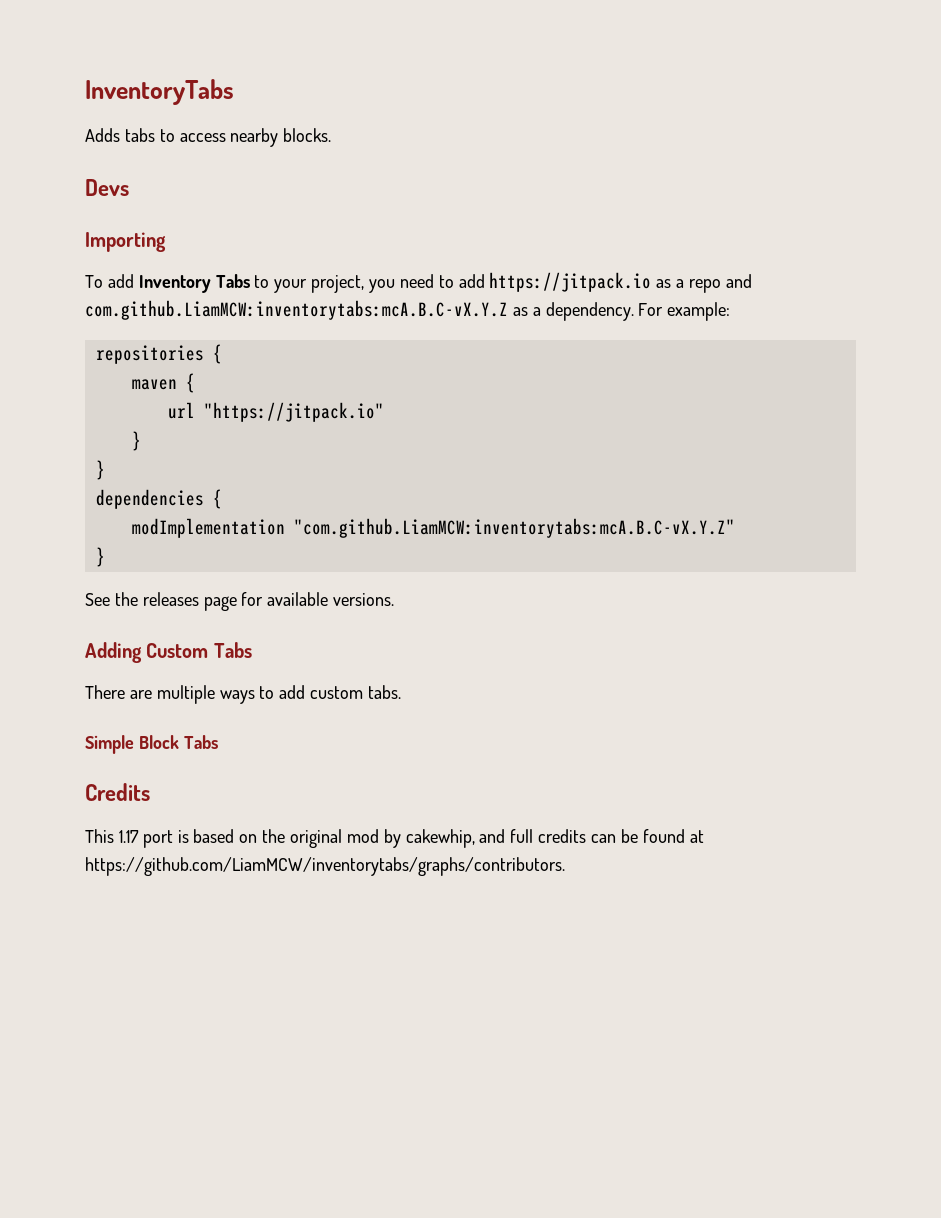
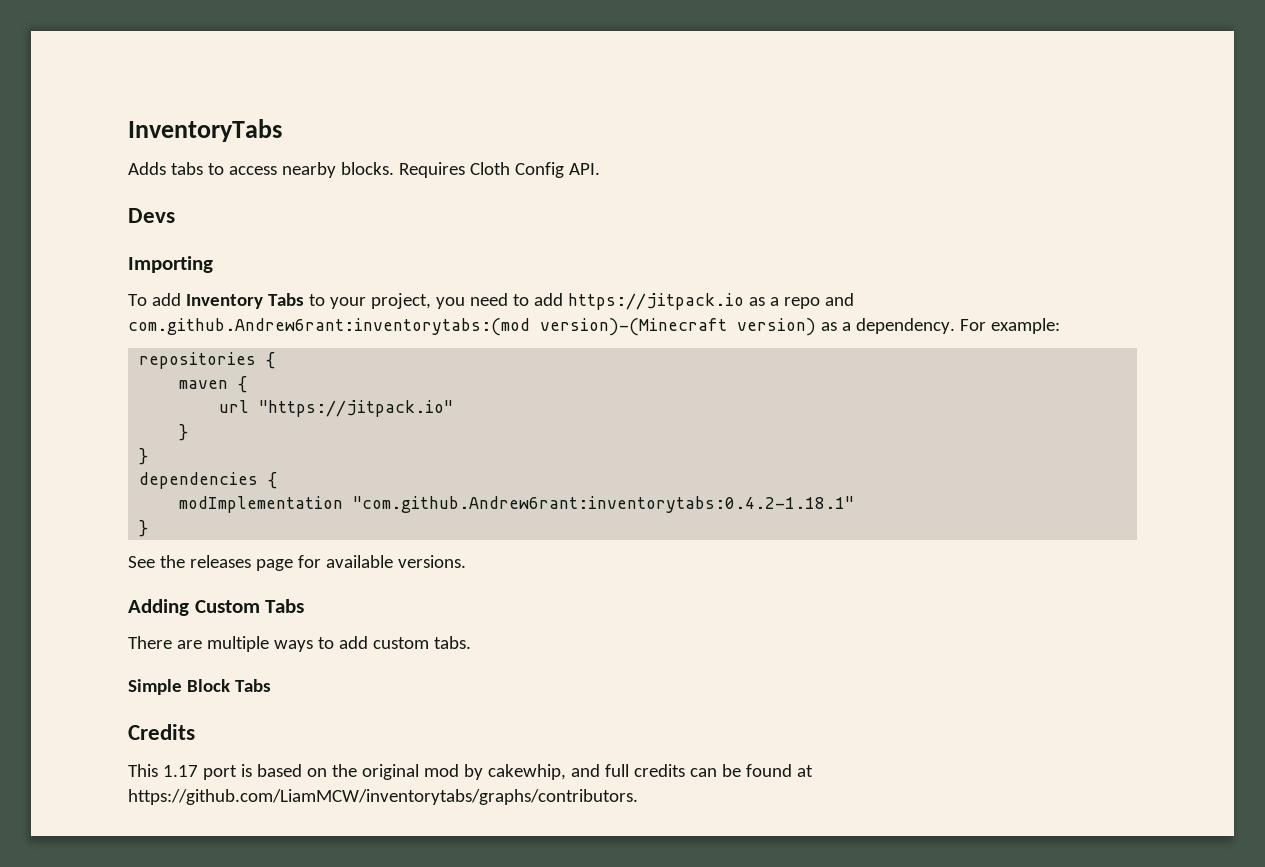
(332, 135) none -> [398,162,600,178] Requires Cloth Config API.
[85,300,508,320] com.github.LiamMCW:inventorytabs:mcA.B.C-vX.Y.Z -> [128,318,816,336] com.github.Andrew6rant:inventorytabs:(mod version)-(Minecraft version)
[293,518,735,538] "com.github.LiamMCW:inventorytabs:mcA.B.C-vX.Y.Z" -> [353,496,855,513] "com.github.Andrew6rant:inventorytabs:0.4.2-1.18.1"

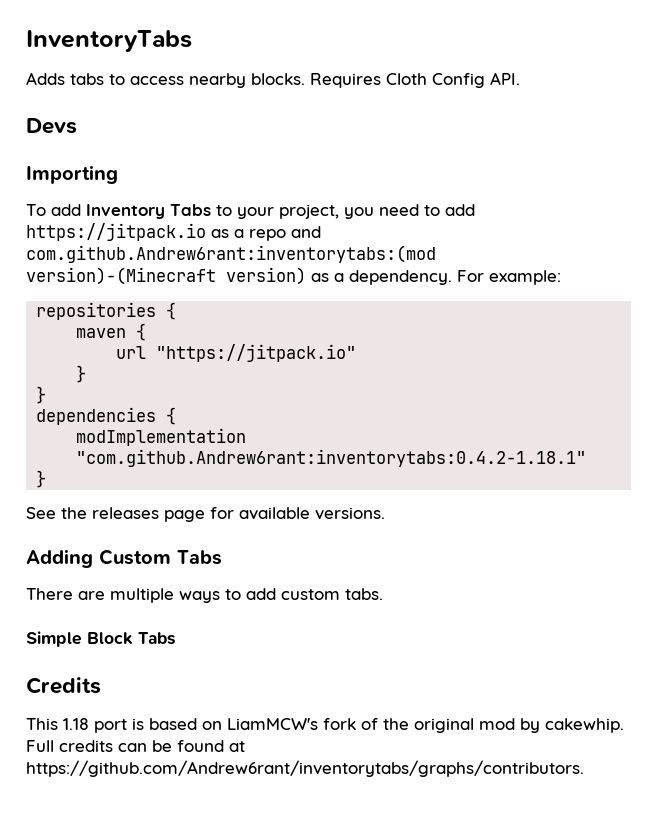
[162,765,198,777] 1.17 -> [63,718,89,730] 1.18
(327, 772) none -> [227,718,378,730] LiamMCW's fork of
[487,764,629,780] cakewhip, and full -> [545,718,624,733] [26,740,54,752] cakewhip. Full
[128,789,638,805] https://github.com/LiamMCW/inventorytabs/graphs/contributors. -> [26,760,584,777] https://github.com/Andrew6rant/inventorytabs/graphs/contributors.

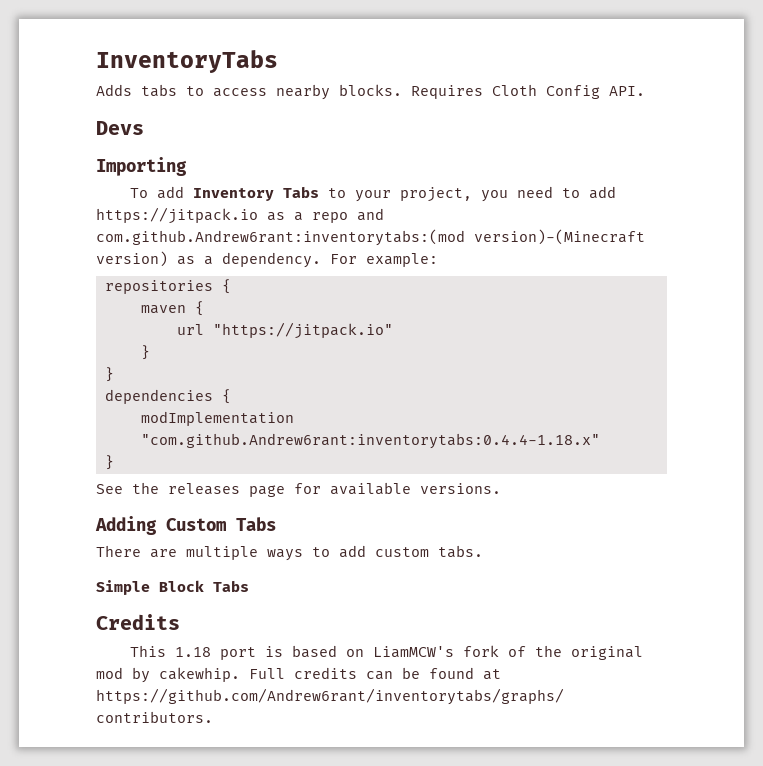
[76,449,587,467] "com.github.Andrew6rant:inventorytabs:0.4.2-1.18.1" -> [140,433,600,449] "com.github.Andrew6rant:inventorytabs:0.4.4-1.18.x"

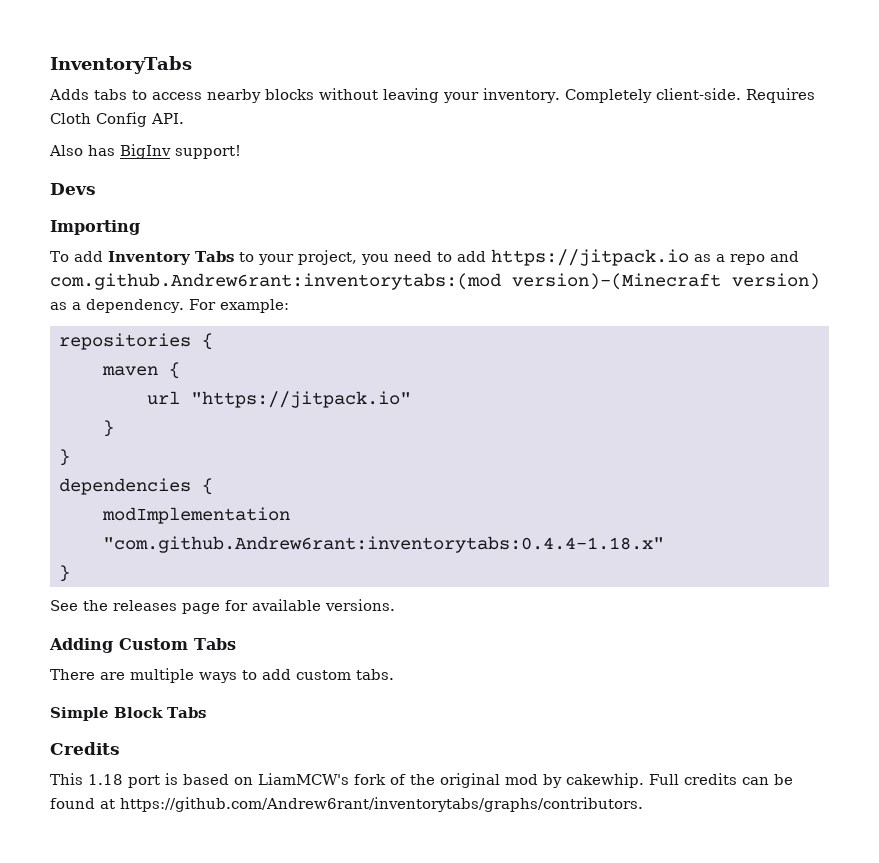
[339,84,402,96] blocks. -> [265,88,741,103] blocks without leaving your inventory. Completely client-side.
(645, 91) none -> [49,144,241,159] // Also has BigInv support!

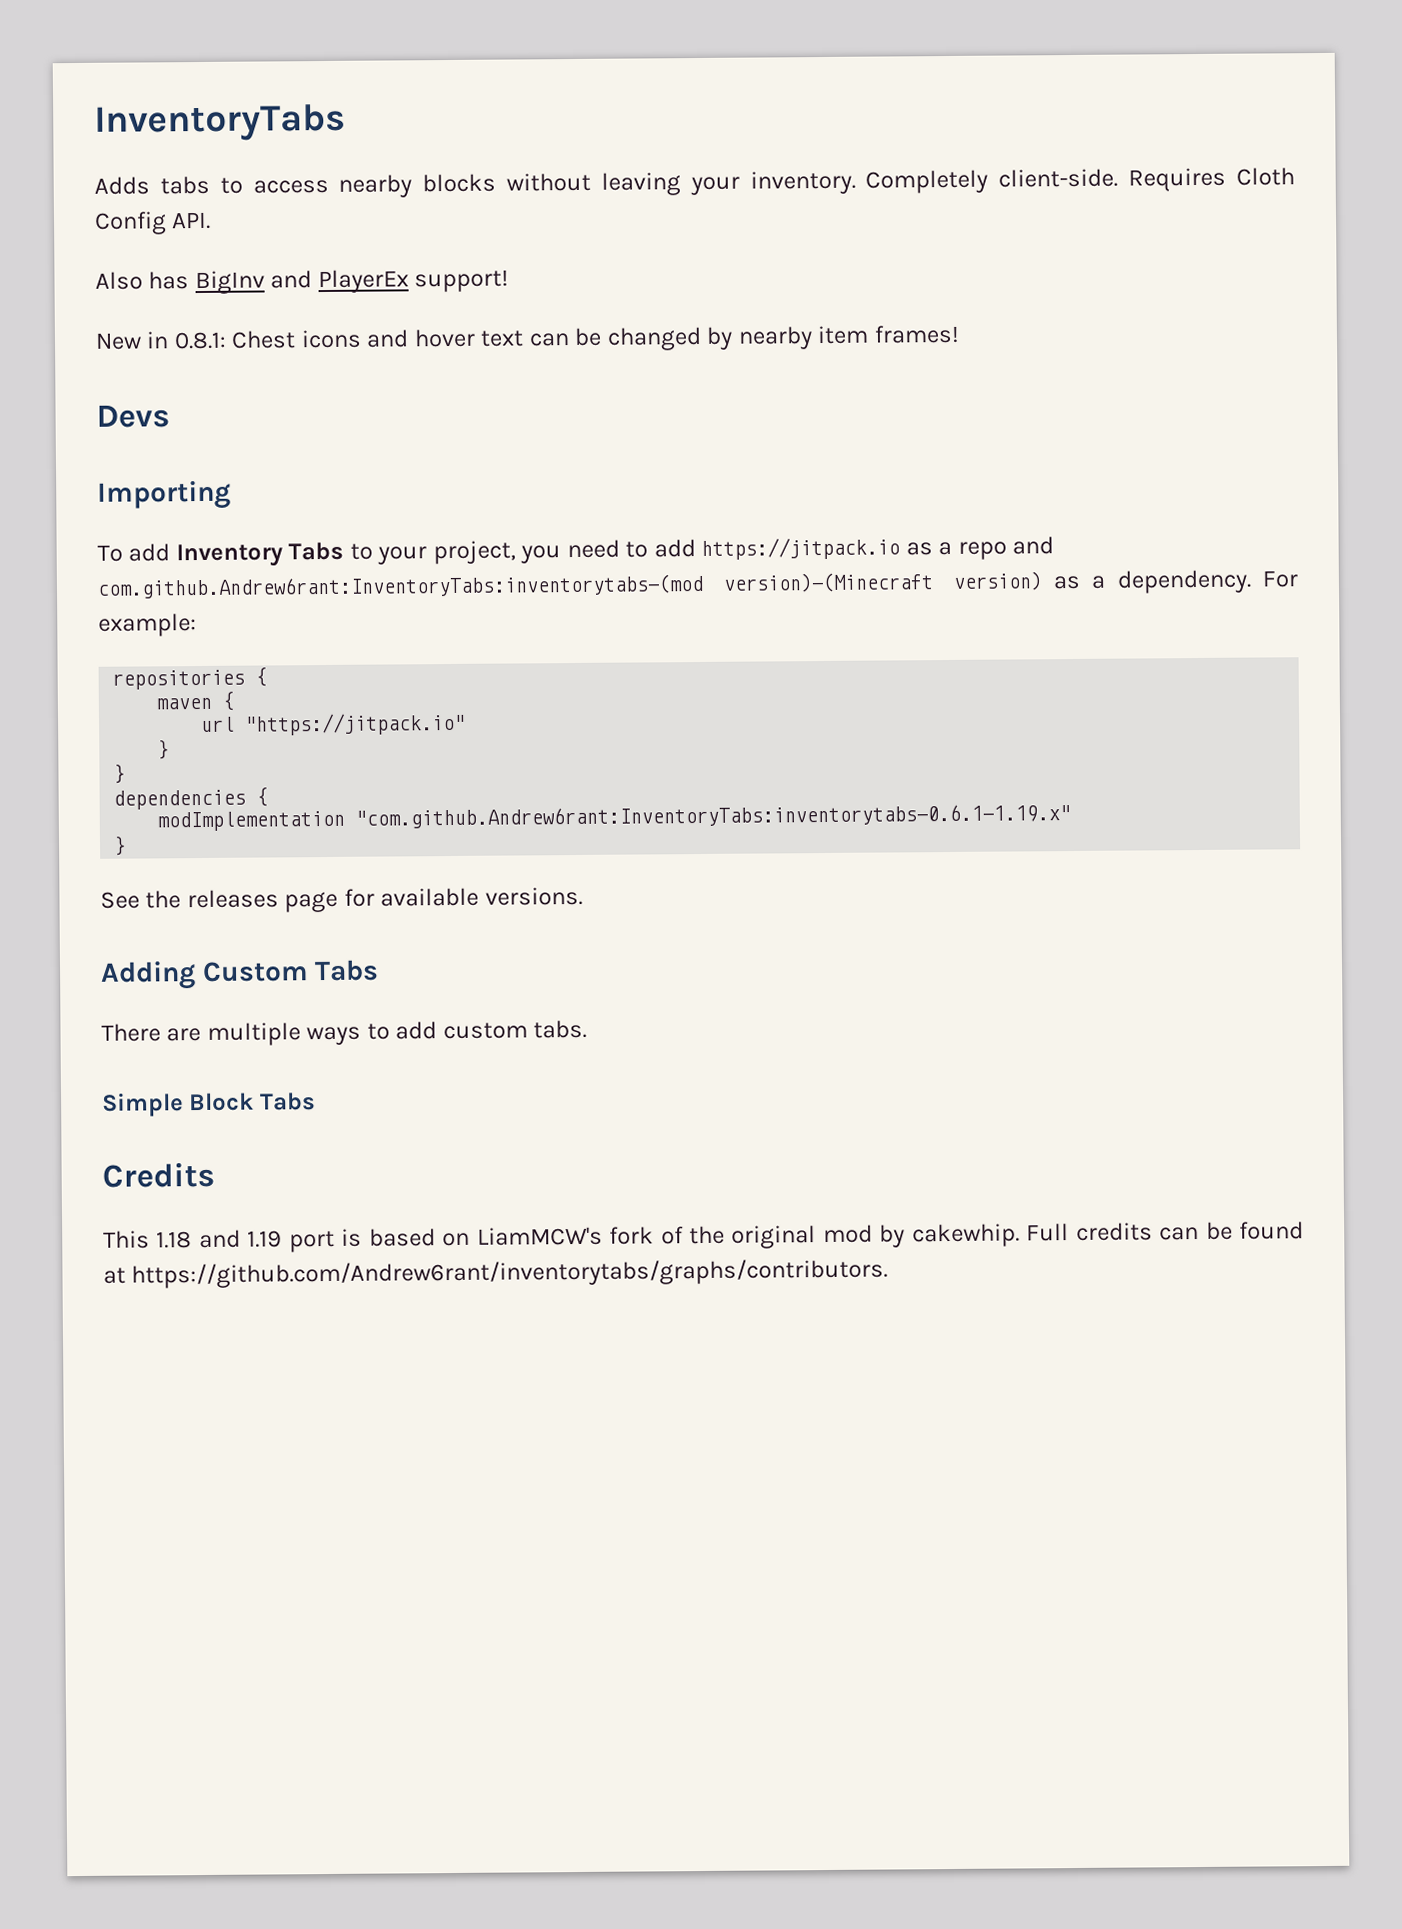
(171, 151) none -> [270,269,409,294] and PlayerEx
(241, 152) none -> [95,324,960,351] // New in 0.8.1: Chest icons and hover text can be changed by nearby item frames!
[50,273,501,290] com.github.Andrew6rant:inventorytabs:(mod -> [97,573,704,599] com.github.Andrew6rant:InventoryTabs:inventorytabs-(mod
[103,536,664,553] "com.github.Andrew6rant:inventorytabs:0.4.4-1.18.x" -> [355,804,1072,829] "com.github.Andrew6rant:InventoryTabs:inventorytabs-0.6.1-1.19.x"
(123, 779) none -> [198,1229,283,1249] and 1.19

